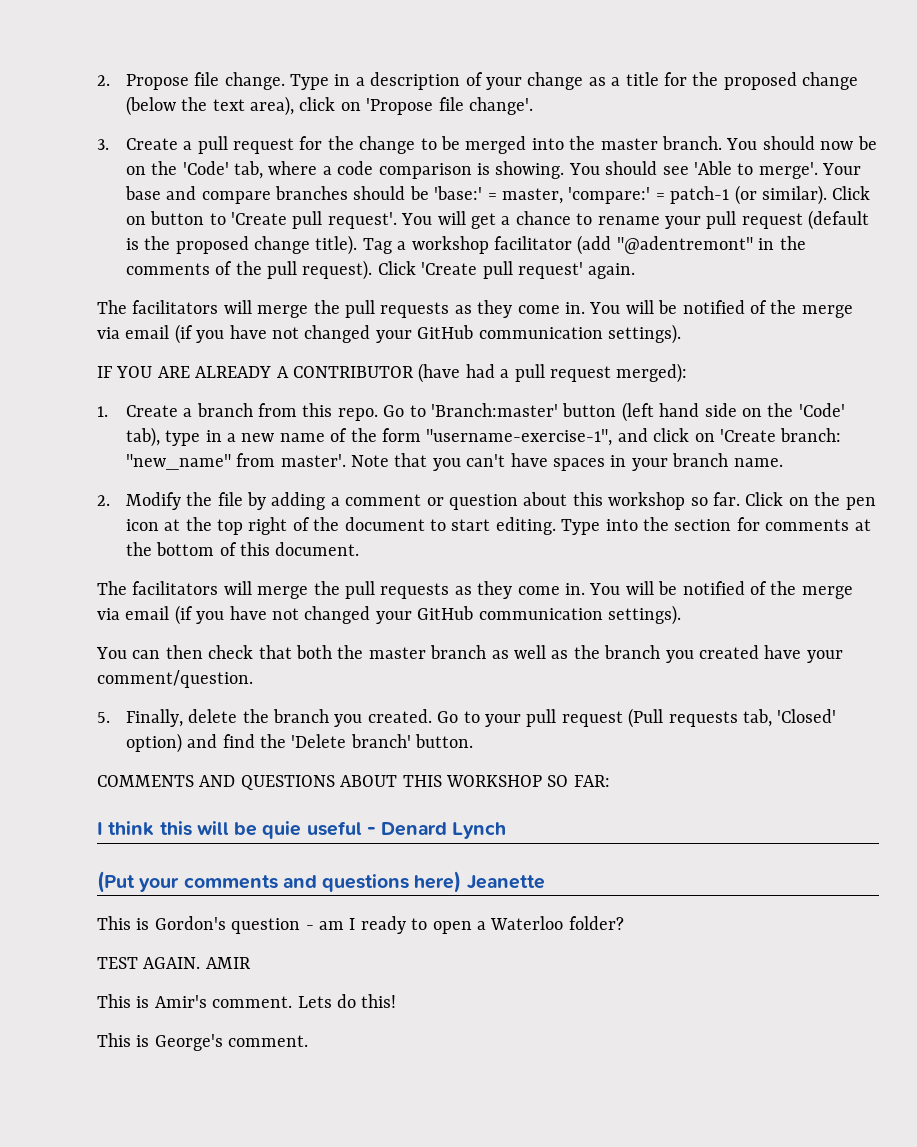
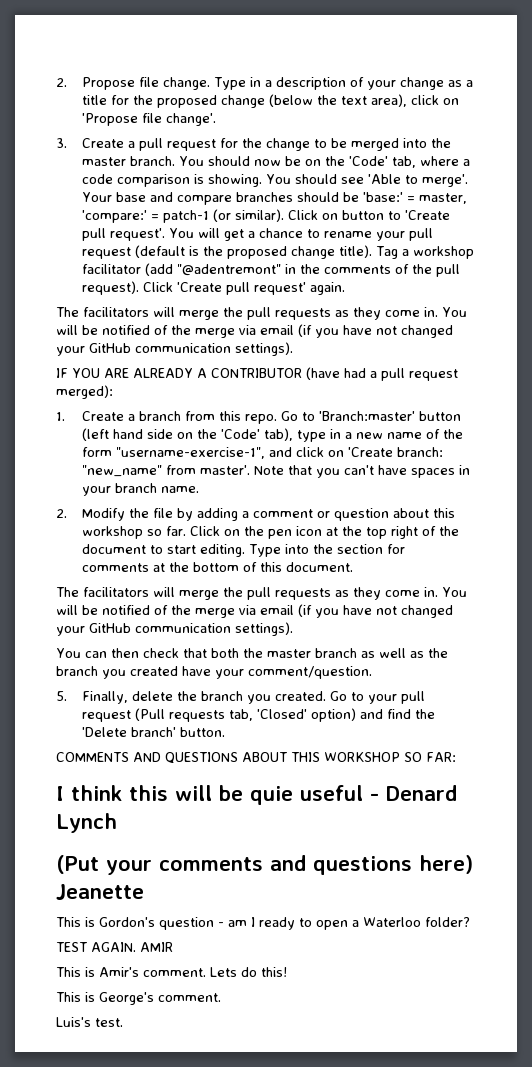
(309, 1041) none -> [56,1017,123,1027] // Luis's test.

